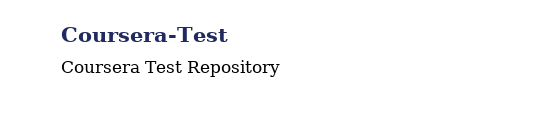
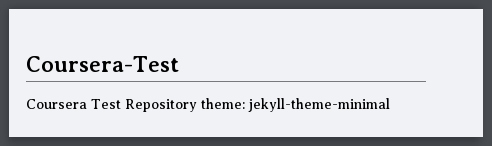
(280, 68) none -> [200,98,390,112] theme: jekyll-theme-minimal

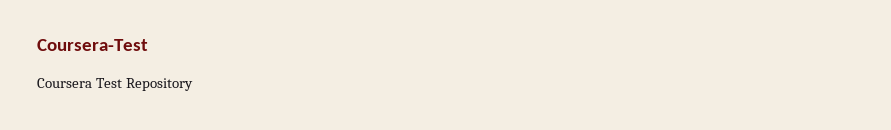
[200,98,390,112] theme: jekyll-theme-minimal -> (193, 84) none

